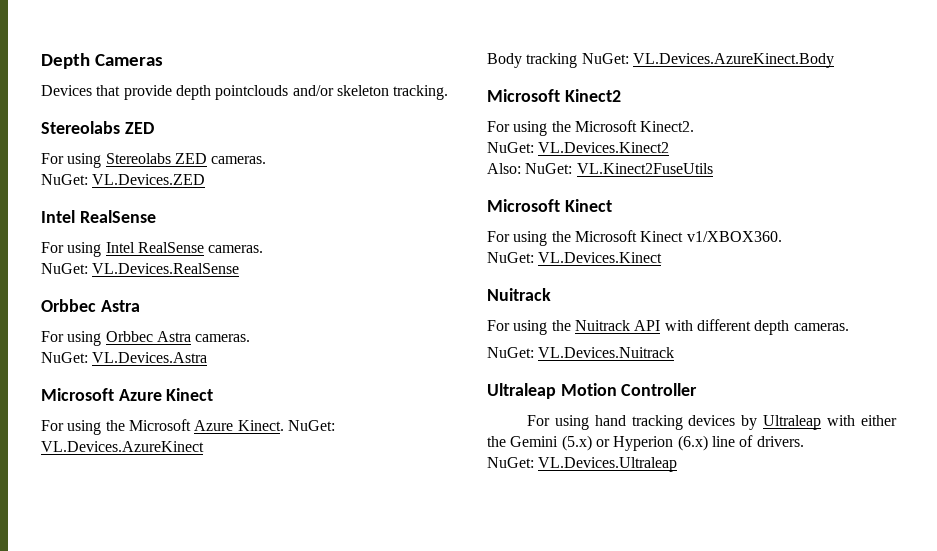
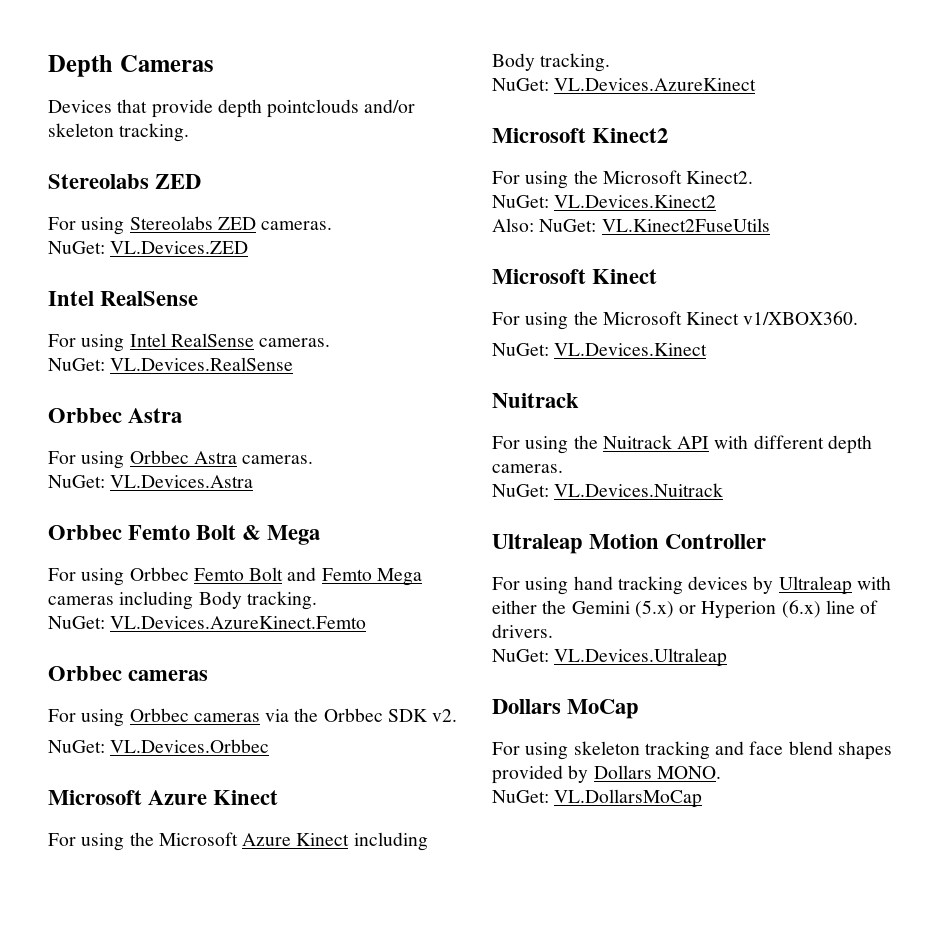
(208, 357) none -> [48,525,321,545] [48,567,422,586] [48,591,317,610] [48,616,367,629] [48,666,209,681] [48,708,458,727] [48,739,270,753] // Orbbec Femto Bolt & Mega // For using Orbbec Femto Bolt and Femto Mega cameras including Body tracking. // NuGet: VL.Devices.AzureKinect.Femto // Orbbec cameras // For using Orbbec cameras via the Orbbec SDK v2. // NuGet: VL.Devices.Orbbec
[237,420,335,431] [41,441,204,452] [487,53,834,68] Kinect. NuGet: VL.Devices.AzureKinect // Body tracking NuGet: VL.Devices.AzureKinect.Body -> [296,832,428,851] [492,53,611,72] [492,78,757,91] Kinect including Body tracking. // NuGet: VL.Devices.AzureKinect
(678, 464) none -> [492,699,640,719] [492,741,892,760] [492,765,721,784] [492,789,703,808] // Dollars MoCap // For using skeleton tracking and face blend shapes provided by Dollars MONO. // NuGet: VL.DollarsMoCap

